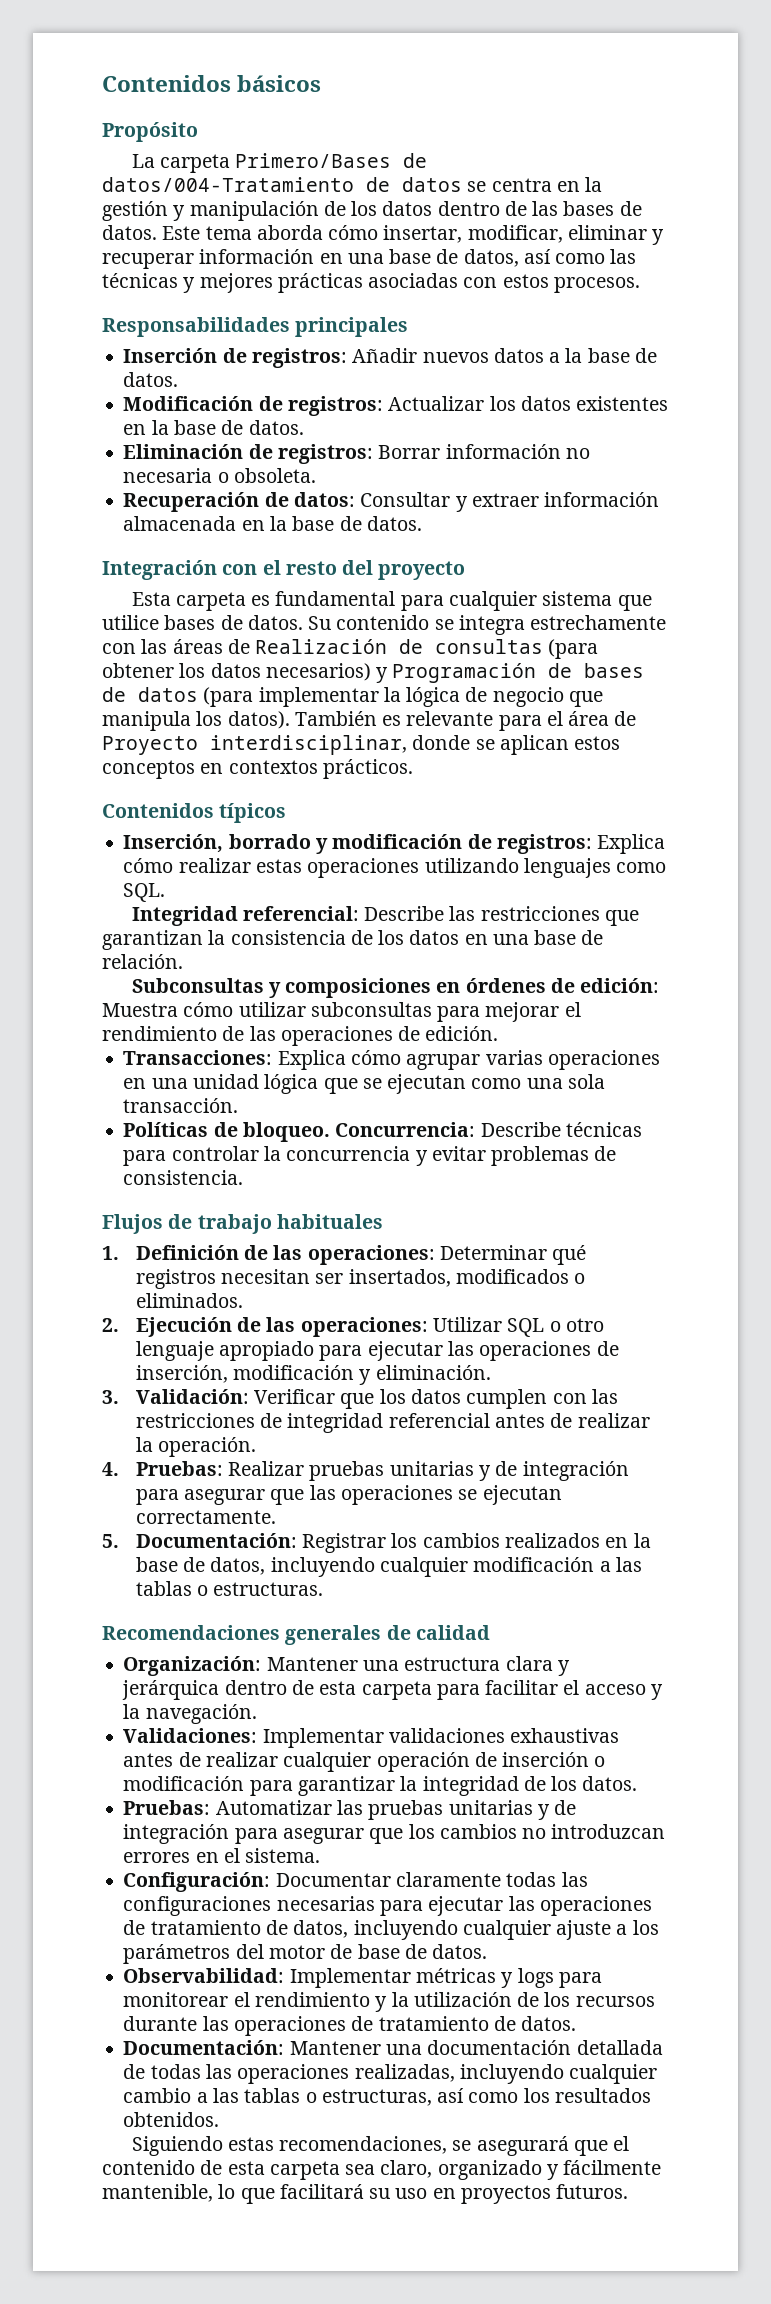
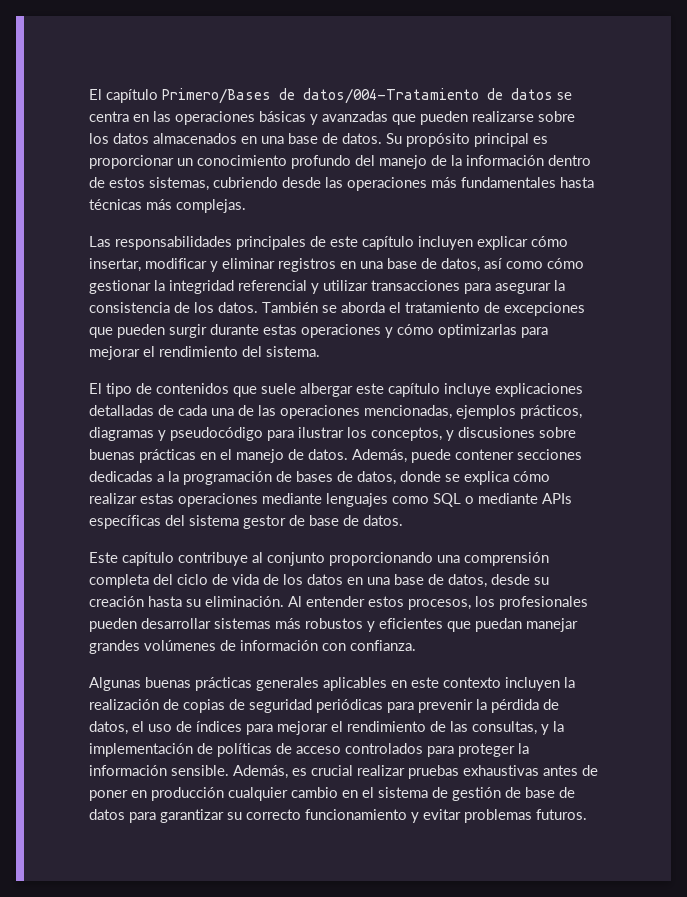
[102,75,322,92] [102,122,198,142] [131,154,230,173] Contenidos básicos // Propósito // La carpeta -> [89,89,158,103] El capítulo
[585,177,603,192] [102,201,642,221] [102,225,665,245] [102,249,315,269] la gestión y manipulación de los datos dentro de las bases de datos. Este tema aborda cómo insertar, modificar, eliminar y recuperar información -> [153,111,575,125] [89,133,548,147] [89,155,591,169] [89,177,594,191] [89,199,246,213] [89,236,568,250] [89,258,336,272] las operaciones básicas y avanzadas que pueden realizarse sobre los datos almacenados en una base de datos. Su propósito principal es proporcionar un conocimiento profundo del manejo de la información dentro de estos sistemas, cubriendo desde las operaciones más fundamentales hasta técnicas más complejas. // Las responsabilidades principales de este capítulo incluyen explicar cómo insertar, modificar y eliminar registros
[610,249,637,264] [102,273,640,293] [102,317,409,337] [123,348,657,368] [123,372,179,387] [123,396,669,416] [123,420,304,435] [123,444,590,464] [123,468,316,483] [123,492,660,512] [123,516,422,531] [102,560,466,580] [131,591,652,611] [102,615,667,635] [102,639,599,659] [102,663,645,683] [102,687,603,707] [102,711,637,731] [102,735,621,755] [102,759,413,779] [102,803,287,823] [123,834,666,854] [123,858,667,878] [123,883,166,902] [131,906,639,926] [102,930,346,950] las técnicas y mejores prácticas asociadas con estos procesos. // Responsabilidades principales // Inserción de registros: Añadir nuevos datos a la base de datos. // Modificación de registros: Actualizar los datos existentes en la base de datos. // Eliminación de registros: Borrar información no necesaria o obsoleta. // Recuperación de datos: Consultar y extraer información almacenada en la base de datos. // Integración con el resto del proyecto // Esta carpeta es fundamental para cualquier sistema que utilice bases de datos. Su contenido se integra estrechamente con las áreas de Realización de consultas (para obtener los datos necesarios) y Programación de bases de datos (para implementar la lógica de negocio que manipula los datos). También es relevante para el área de Proyecto interdisciplinar, donde se aplican estos conceptos en contextos prácticos. // Contenidos típicos // Inserción, borrado y modificación de registros: Explica cómo realizar estas operaciones utilizando lenguajes como SQL. // Integridad referencial: Describe las restricciones que garantizan la consistencia -> [547,258,584,269] [89,280,565,294] [89,302,585,316] [89,324,548,338] [89,346,320,360] [89,383,583,397] [89,405,582,419] [89,427,576,441] [89,449,582,463] [89,471,550,485] [89,493,572,507] [89,515,403,529] [89,552,549,566] [89,574,259,588] cómo gestionar la integridad referencial y utilizar transacciones para asegurar la consistencia de los datos. También se aborda el tratamiento de excepciones que pueden surgir durante estas operaciones y cómo optimizarlas para mejorar el rendimiento del sistema. // El tipo de contenidos que suele albergar este capítulo incluye explicaciones detalladas de cada una de las operaciones mencionadas, ejemplos prácticos, diagramas y pseudocódigo para ilustrar los conceptos, y discusiones sobre buenas prácticas en el manejo de datos. Además, puede contener secciones dedicadas a la programación de bases de datos, donde se explica cómo realizar estas operaciones mediante lenguajes como SQL o mediante APIs específicas del sistema gestor de base de datos. // Este capítulo contribuye al conjunto proporcionando una comprensión completa del ciclo de vida
[102,954,183,969] [131,978,660,998] [102,1002,432,1017] relación. // Subconsultas y composiciones en órdenes de edición: Muestra cómo utilizar subconsultas -> [448,574,549,588] [89,596,588,610] [89,618,578,632] [89,640,416,654] [89,677,575,691] [89,699,559,713] [89,721,242,735] datos, desde su creación hasta su eliminación. Al entender estos procesos, los profesionales pueden desarrollar sistemas más robustos y eficientes que puedan manejar grandes volúmenes de información con confianza. // Algunas buenas prácticas generales aplicables en este contexto incluyen la realización de copias de seguridad periódicas para prevenir la pérdida de datos, el uso de índices
[280,1026,499,1046] [123,1050,660,1070] [123,1074,605,1094] [123,1098,239,1113] [123,1122,642,1142] [123,1146,617,1166] [123,1170,244,1185] [102,1214,383,1234] [102,1245,587,1265] [135,1269,586,1289] [135,1293,243,1308] [102,1317,604,1337] [135,1341,619,1361] [135,1365,491,1385] [102,1389,618,1409] [135,1413,650,1433] [135,1437,257,1457] [102,1461,629,1481] [135,1485,562,1505] [135,1510,276,1524] [102,1533,651,1553] [135,1557,642,1577] [135,1581,324,1596] [102,1625,490,1645] [123,1656,570,1676] [122,1680,663,1700] [123,1704,257,1724] [123,1728,620,1748] [123,1752,606,1772] [123,1776,638,1796] [123,1800,577,1820] [123,1824,666,1844] [123,1848,321,1863] [123,1872,588,1892] [123,1896,652,1916] [123,1920,659,1940] [123,1944,488,1964] [123,1968,602,1988] [123,1992,655,2012] [123,2016,577,2036] [123,2040,663,2055] [123,2064,658,2084] [123,2088,651,2106] [123,2112,220,2127] [131,2136,630,2156] [102,2160,662,2180] [102,2184,551,2204] operaciones de edición. // Transacciones: Explica cómo agrupar varias operaciones en una unidad lógica que se ejecutan como una sola transacción. // Políticas de bloqueo. Concurrencia: Describe técnicas para controlar la concurrencia y evitar problemas de consistencia. // Flujos de trabajo habituales // 1. Definición de las operaciones: Determinar qué registros necesitan ser insertados, modificados o eliminados. // 2. Ejecución de las operaciones: Utilizar SQL o otro lenguaje apropiado para ejecutar las operaciones de inserción, modificación y eliminación. // 3. Validación: Verificar que los datos cumplen con las restricciones de integridad referencial antes de realizar la operación. // 4. Pruebas: Realizar pruebas unitarias y de integración para asegurar que las operaciones se ejecutan correctamente. // 5. Documentación: Registrar los cambios realizados en la base de datos, incluyendo cualquier modificación a las tablas o estructuras. // Recomendaciones generales de calidad // Organización: Mantener una estructura clara y jerárquica dentro de esta carpeta para facilitar el acceso y la navegación. // Validaciones: Implementar validaciones exhaustivas antes de realizar cualquier operación de inserción o modificación para garantizar la integridad de los datos. // Pruebas: Automatizar las pruebas unitarias y de integración para asegurar que los cambios no introduzcan errores en el sistema. // Configuración: Documentar claramente todas las configuraciones necesarias para ejecutar las operaciones de tratamiento de datos, incluyendo cualquier ajuste a los parámetros del motor de base de datos. // Observabilidad: Implementar métricas y logs para monitorear el rendimiento y la utilización de los recursos durante las operaciones de tratamiento de datos. // Documentación: Mantener una documentación detallada de todas las operaciones realizadas, incluyendo cualquier cambio a las tablas o estructuras, así como los resultados obtenidos. // Siguiendo estas recomendaciones, se asegurará que el contenido de esta carpeta sea claro, organizado y fácilmente mantenible, lo que facilitará su uso en proyectos -> [472,721,564,735] [89,743,529,757] [89,765,598,779] [89,787,575,801] [89,809,532,823] consultas, y la implementación de políticas de acceso controlados para proteger la información sensible. Además, es crucial realizar pruebas exhaustivas antes de poner en producción cualquier cambio en el sistema de gestión de base de datos para garantizar su correcto funcionamiento y evitar problemas

